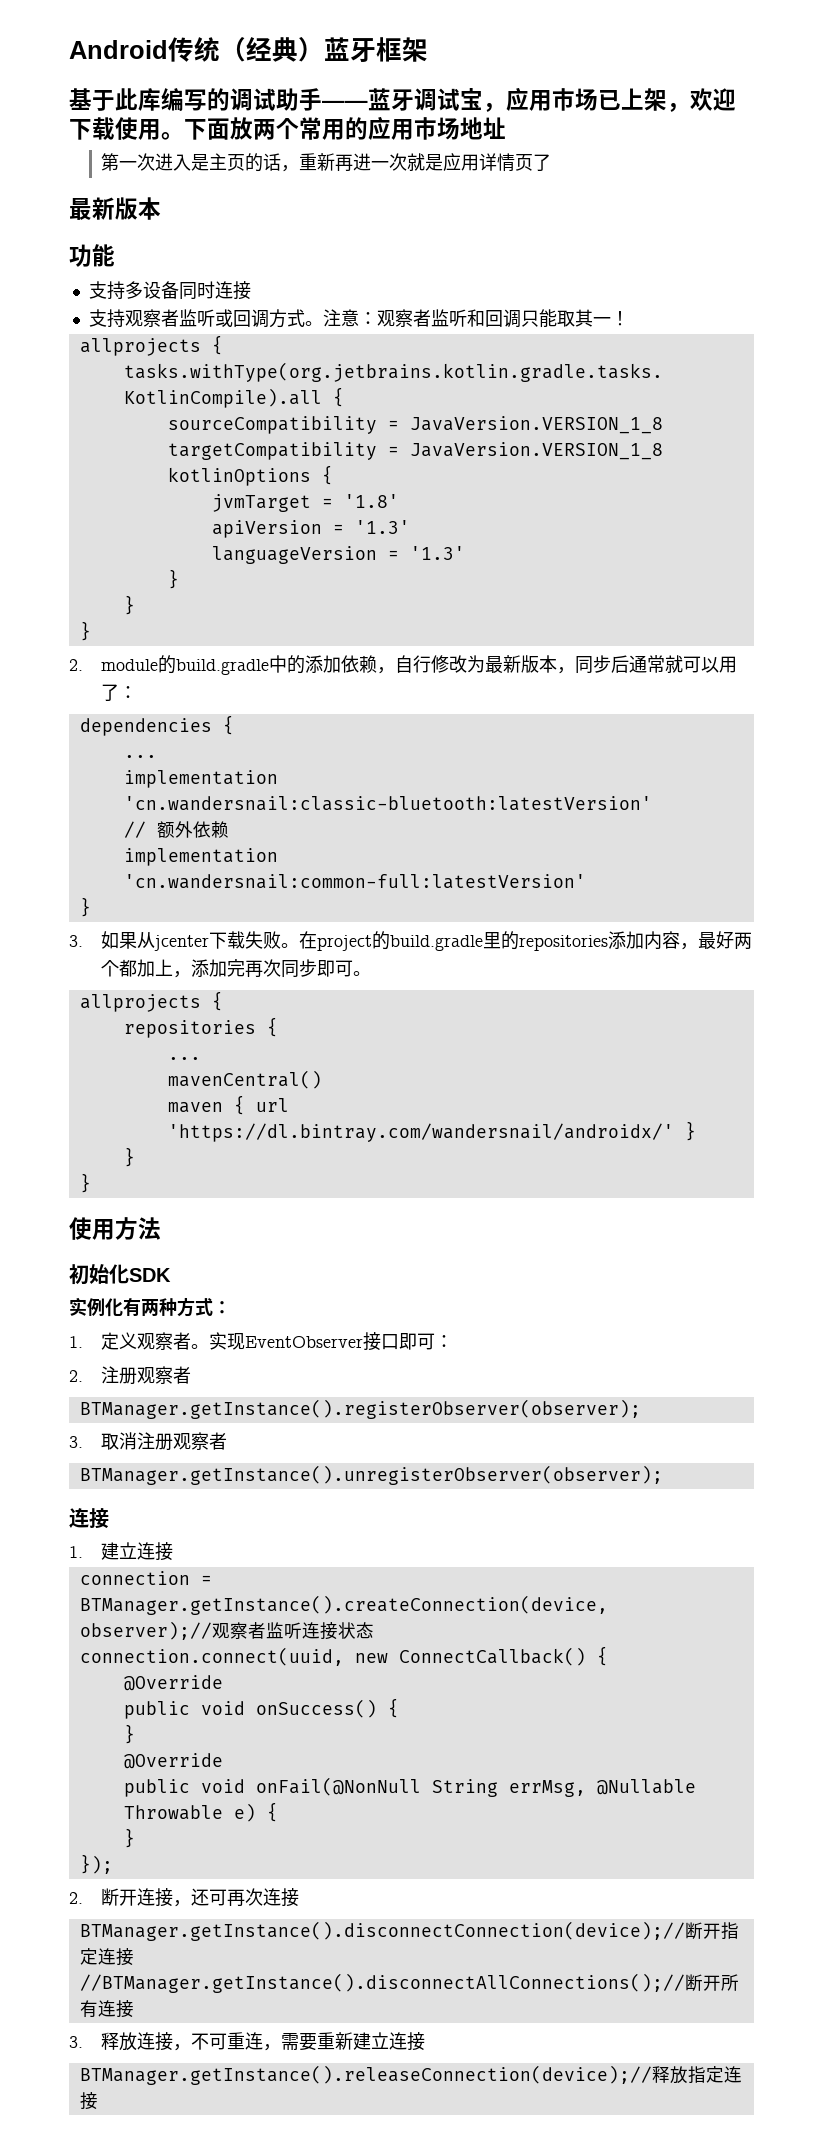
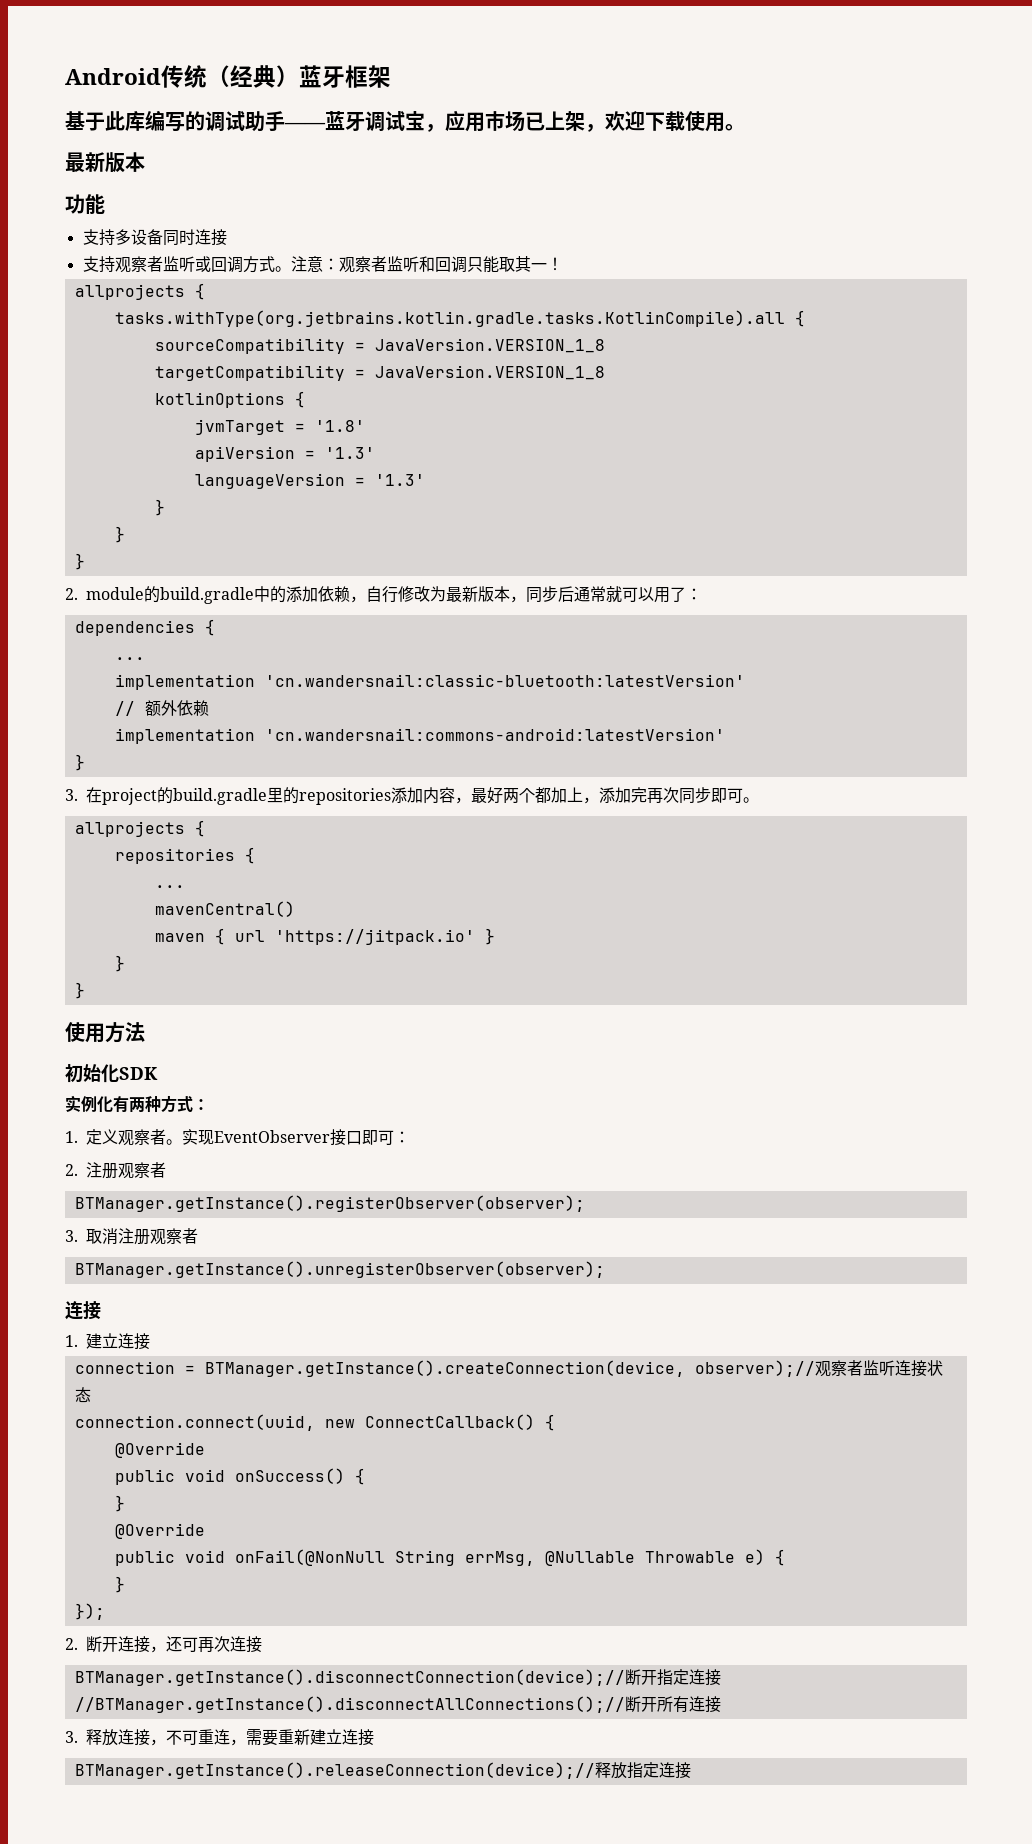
[184,116,506,140] [101,153,552,172] 下面放两个常用的应用市场地址 // 第一次进入是主页的话，重新再进一次就是应用详情页了 -> (745, 127) none
[123,874,586,889] 'cn.wandersnail:common-full:latestVersion' -> [264,728,725,741] 'cn.wandersnail:commons-android:latestVersion'
[101,931,300,951] 如果从jcenter下载失败。 -> (78, 795) none
[167,1123,674,1142] 'https://dl.bintray.com/wandersnail/androidx/' -> [274,929,475,945] 'https://jitpack.io'

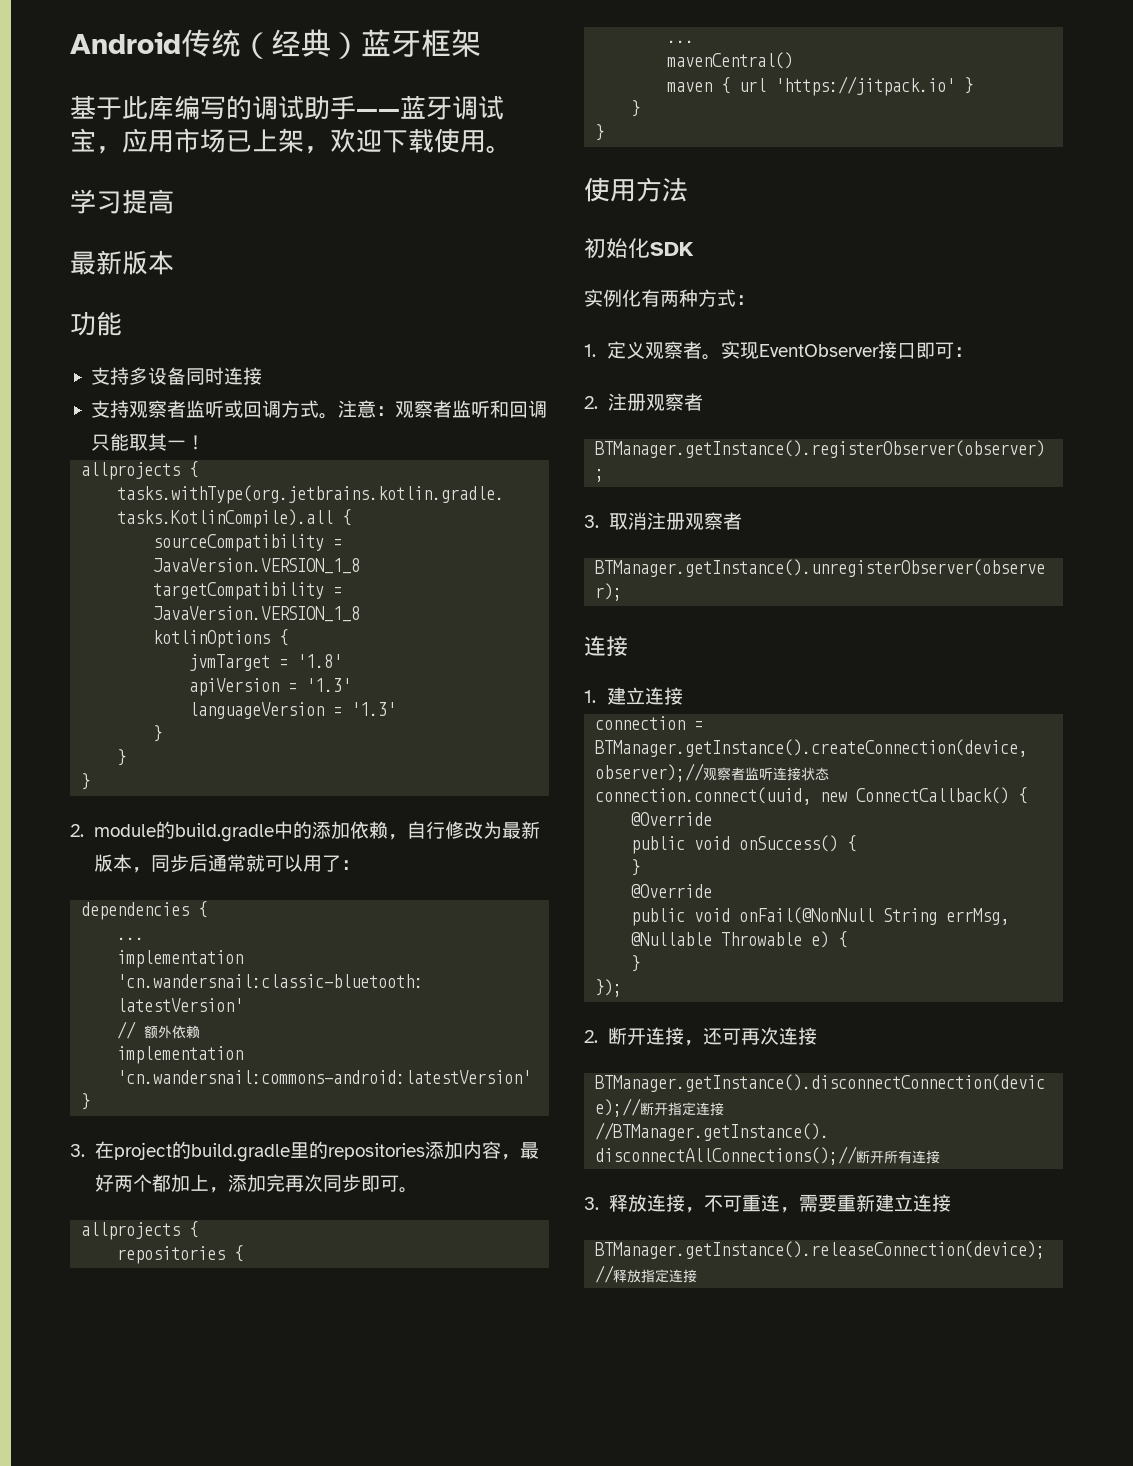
(745, 127) none -> [70,189,174,214] // 学习提高

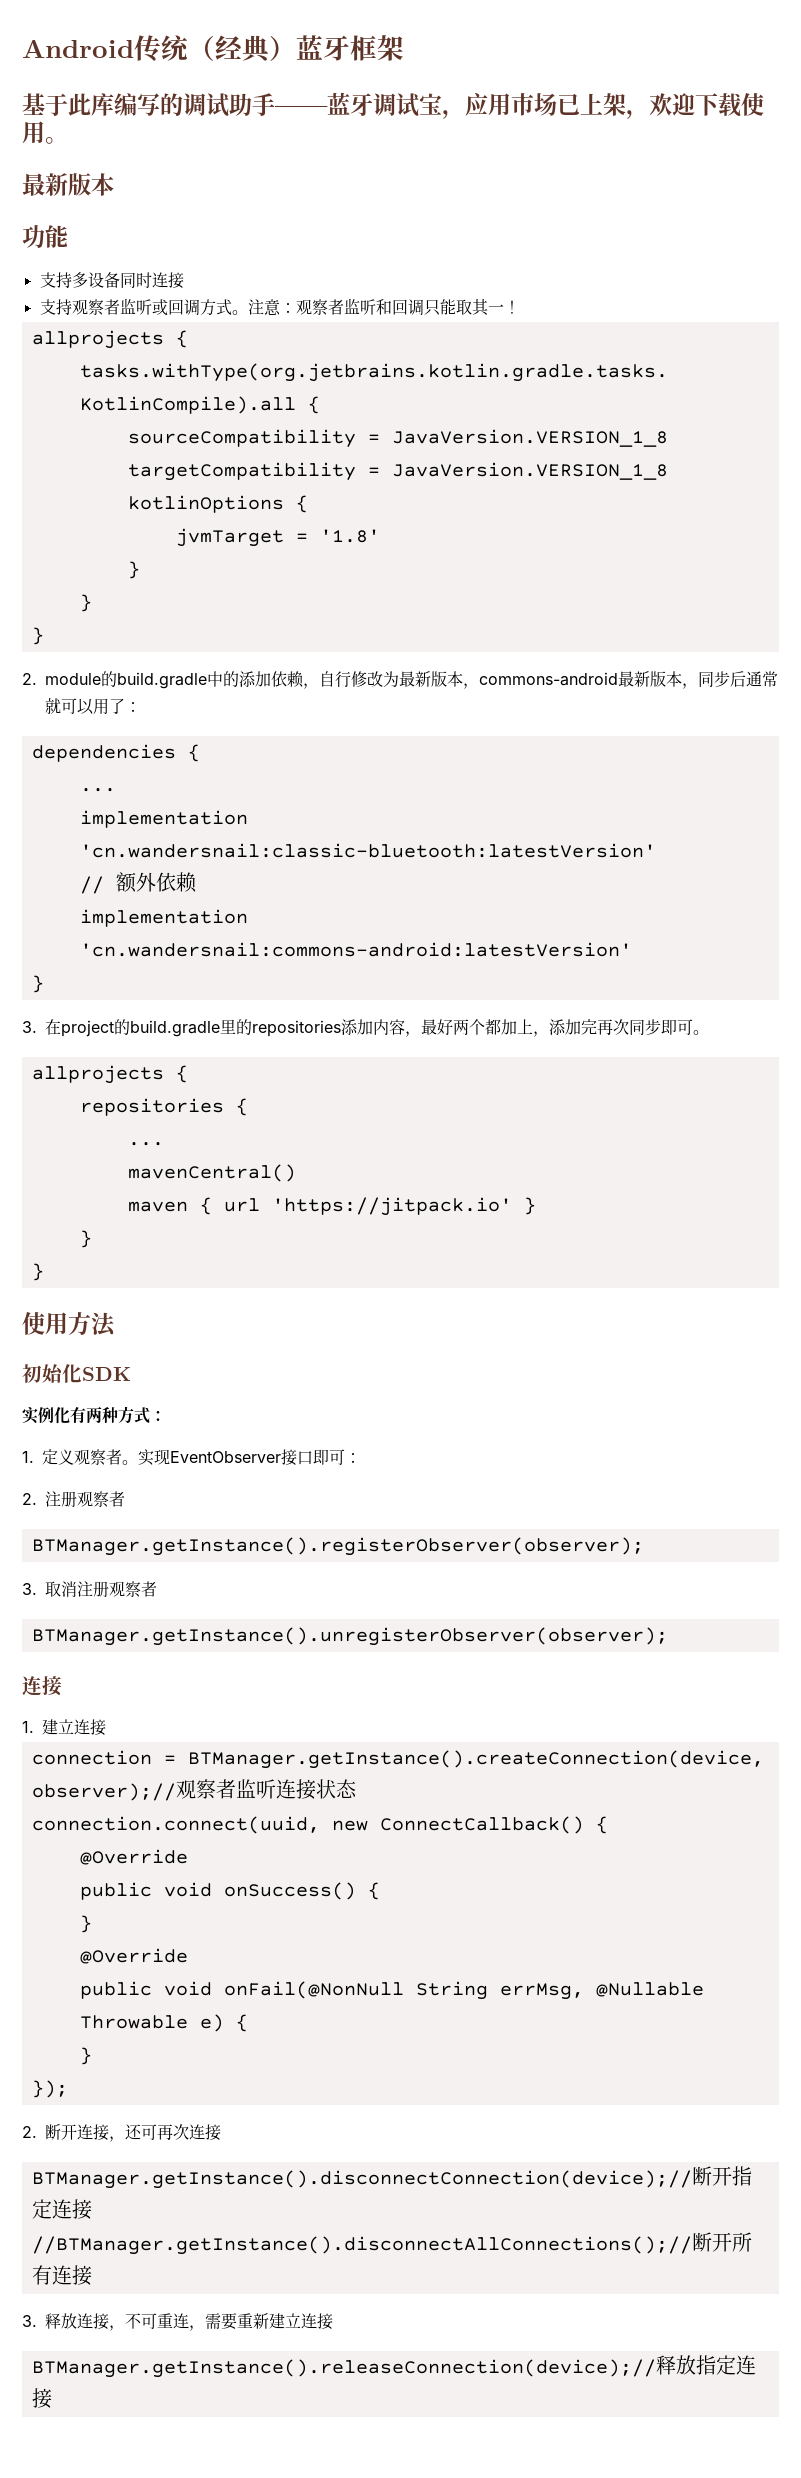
[70,189,174,214] // 学习提高 -> (68, 140) none
[189,678,352,696] [189,702,397,719] // apiVersion = '1.3' // languageVersion = '1.3' -> (380, 536) none
(151, 870) none -> [479,671,698,689] commons-android最新版本，

